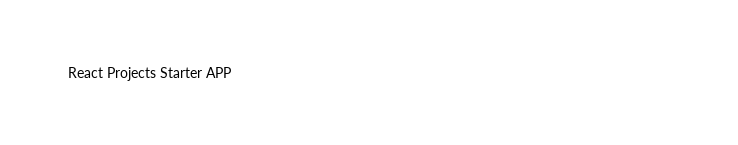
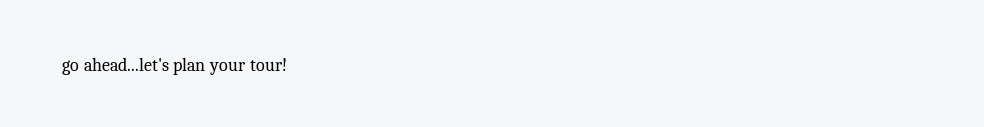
[68,67,231,81] React Projects Starter APP -> [62,57,287,75] go ahead...let's plan your tour!

